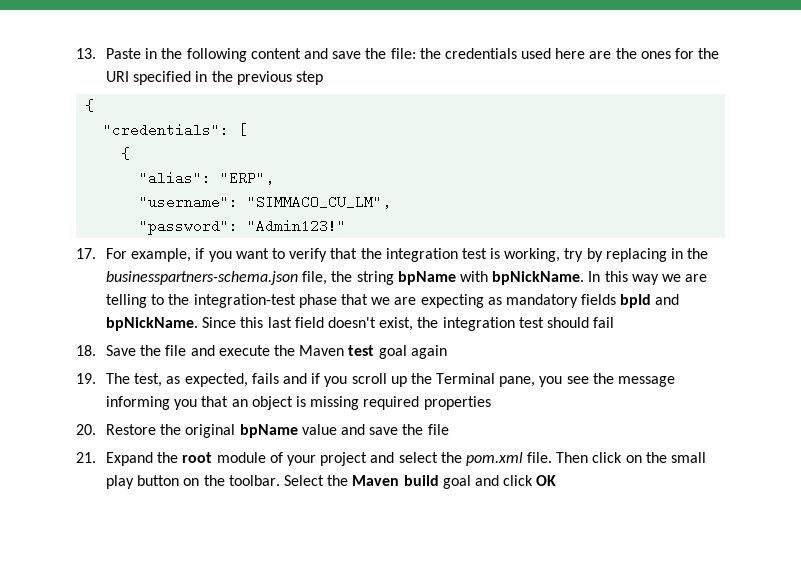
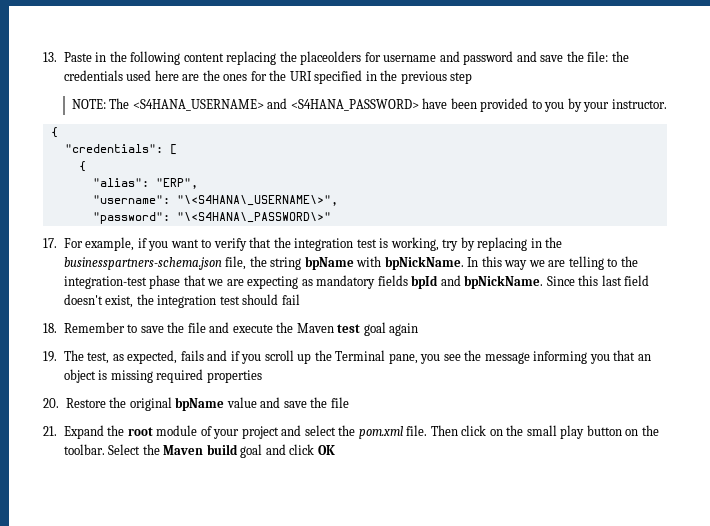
(301, 53) none -> [226,51,514,65] replacing the placeolders for username and password
(323, 78) none -> [71,98,667,112] // NOTE: The <S4HANA_USERNAME> and <S4HANA_PASSWORD> have been provided to you by your instructor.
[247,195,392,209] "SIMMACO_CU_LM", -> [176,195,338,206] "\<S4HANA\_USERNAME\>",
[247,219,347,233] "Admin123!" -> [176,212,331,223] "\<S4HANA\_PASSWORD\>"
[106,345,137,356] Save -> [63,322,164,333] Remember to save

